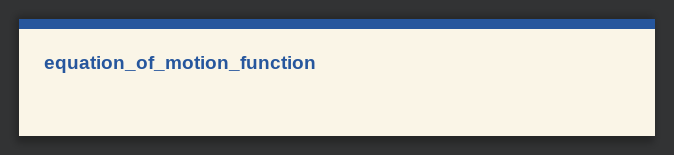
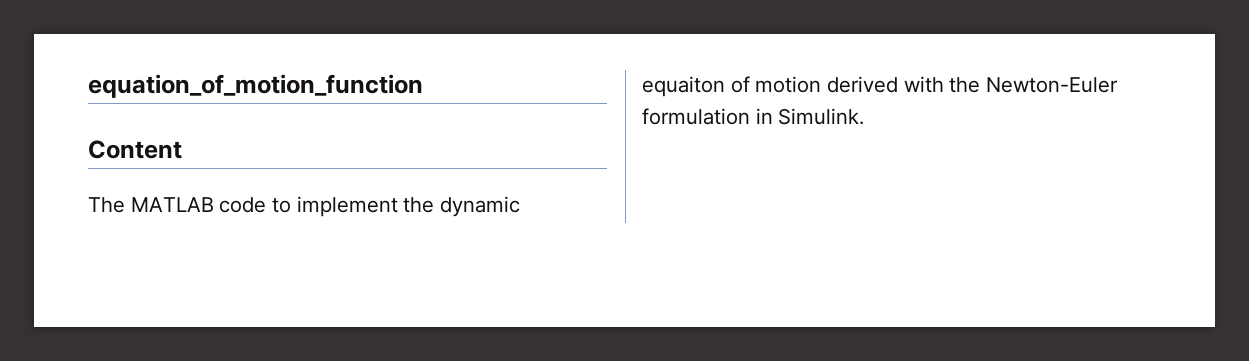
(316, 64) none -> [88,140,182,159] [88,196,521,217] [642,76,1119,97] [642,108,865,125] // Content // The MATLAB code to implement the dynamic equaiton of motion derived with the Newton-Euler formulation in Simulink.

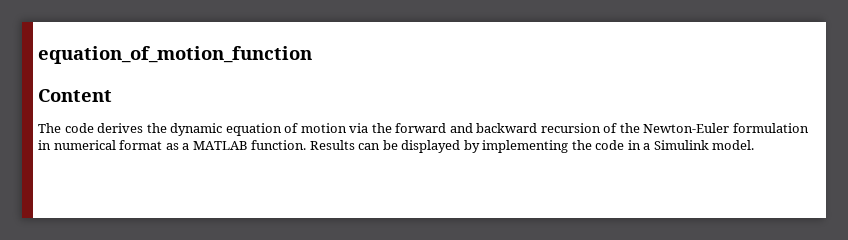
[130,196,398,217] MATLAB code to implement -> [64,123,144,133] code derives
[642,76,725,97] equaiton -> [225,123,282,136] equation
[827,76,1119,93] [642,108,865,125] derived with the Newton-Euler formulation in Simulink. -> [349,123,809,133] [38,140,755,153] via the forward and backward recursion of the Newton-Euler formulation in numerical format as a MATLAB function. Results can be displayed by implementing the code in a Simulink model.

